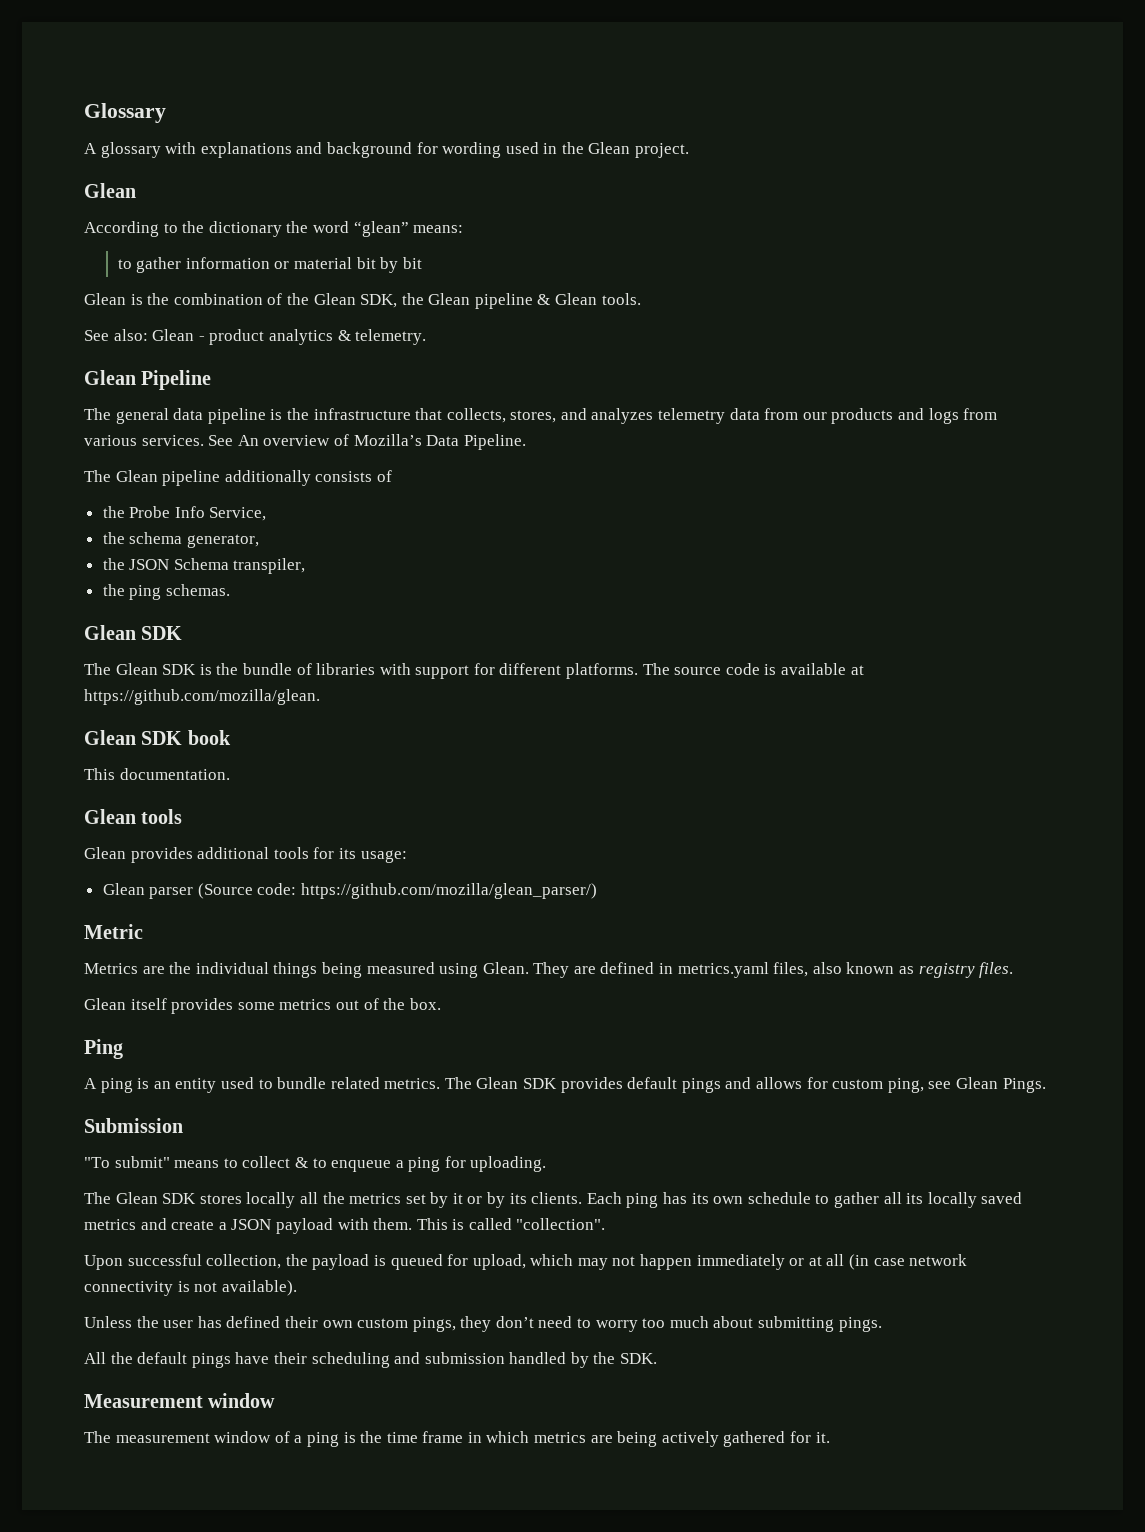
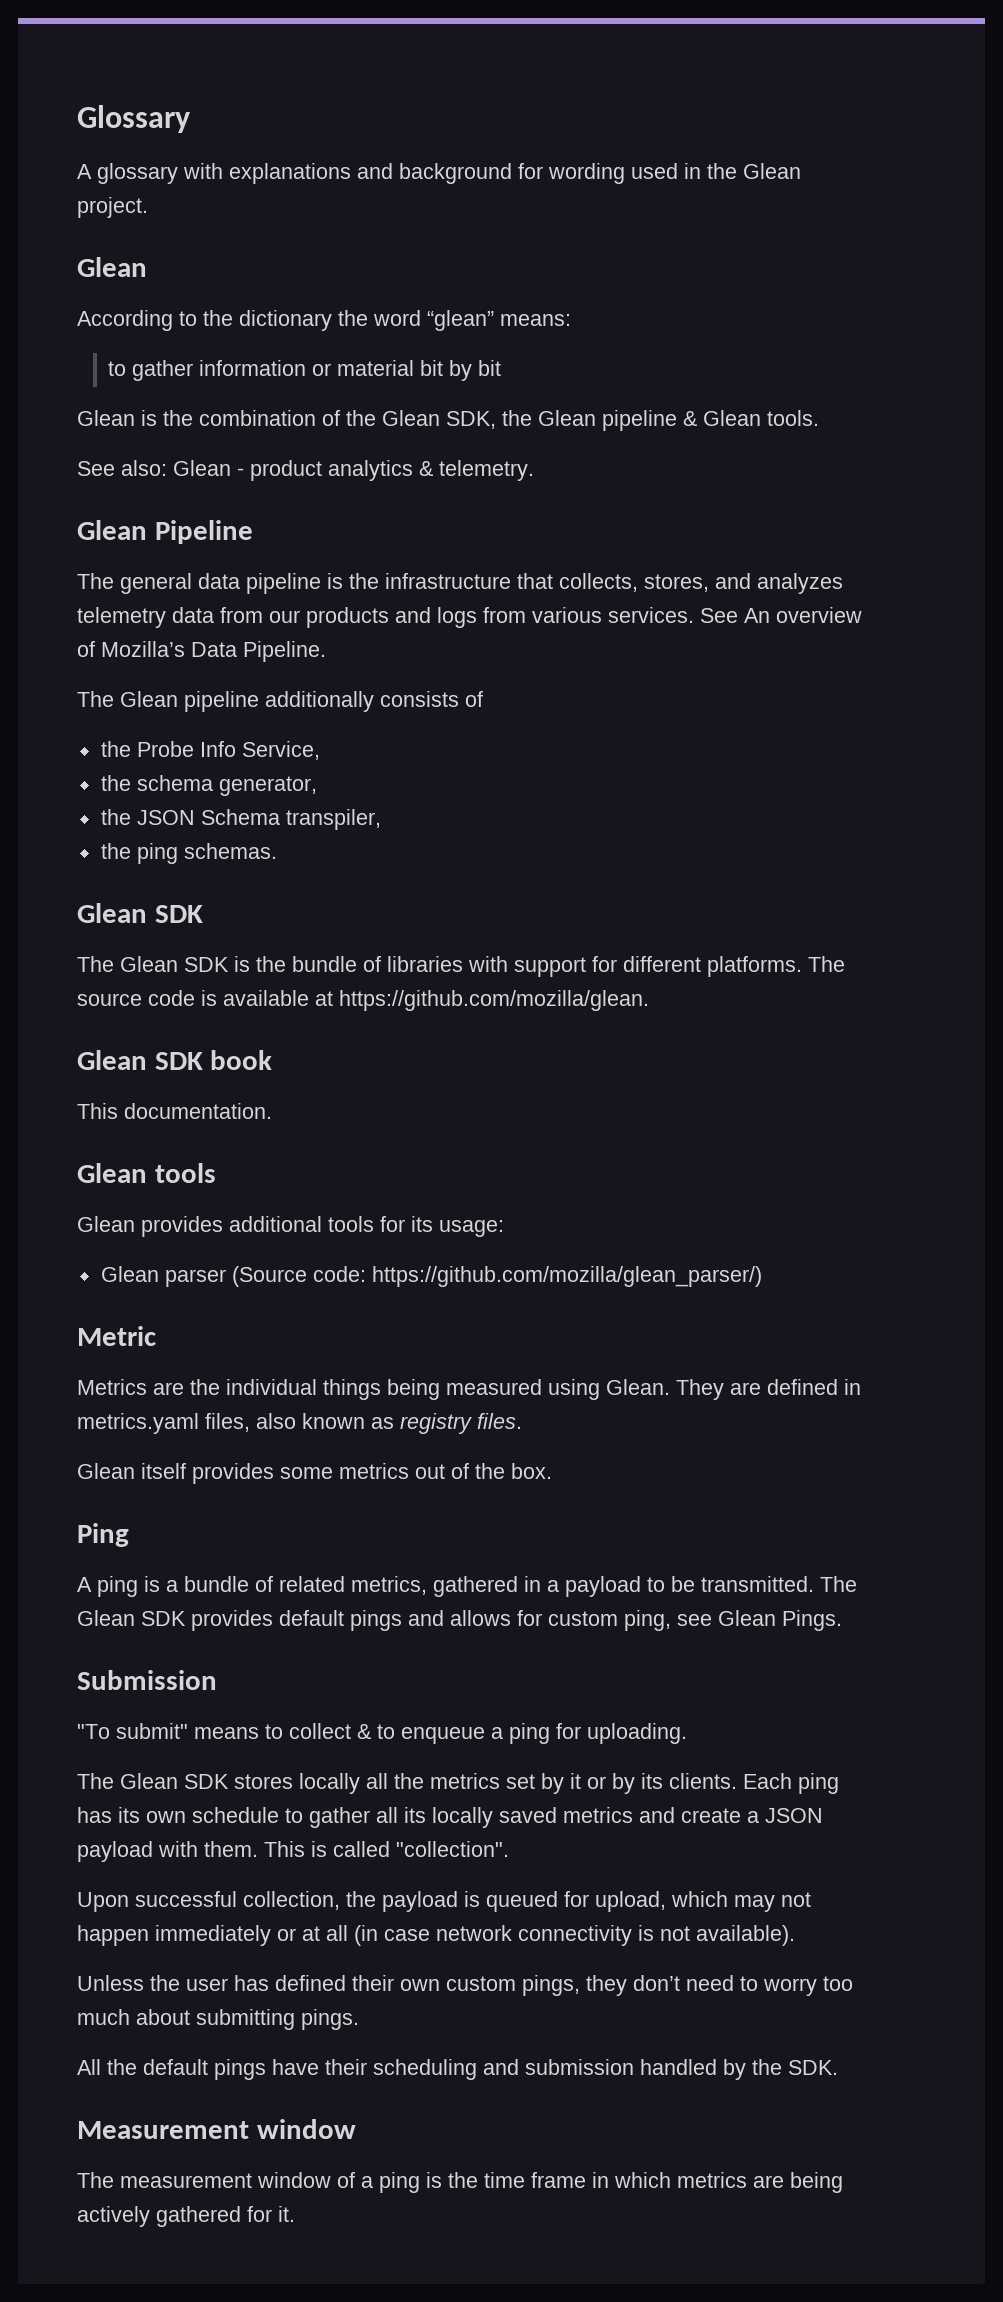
[153,1077,441,1093] an entity used to bundle related metrics. -> [166,1576,814,1597] a bundle of related metrics, gathered in a payload to be transmitted.

